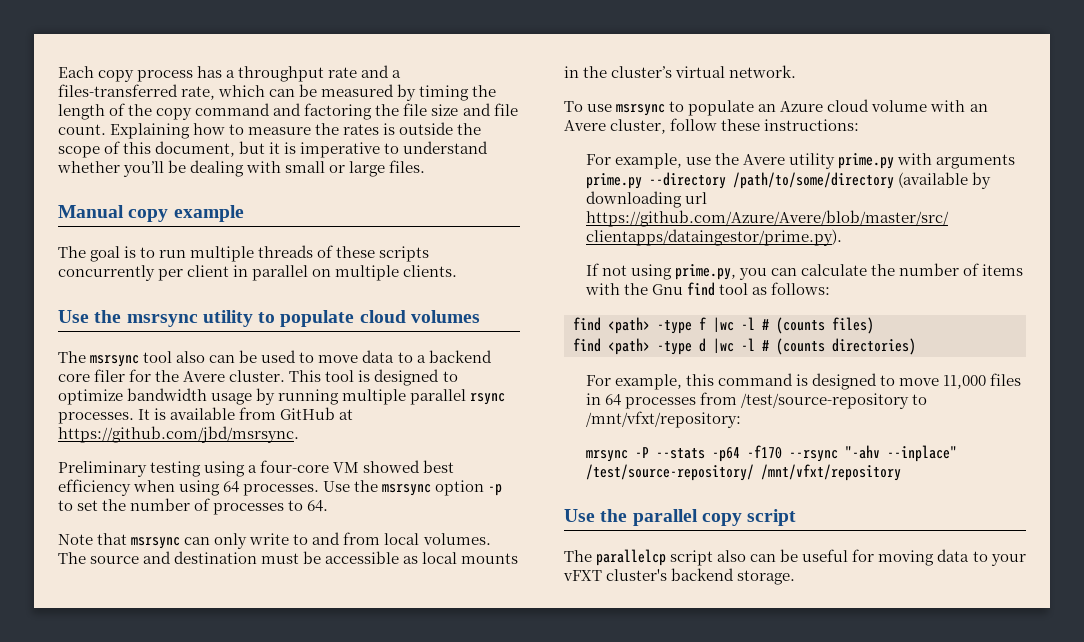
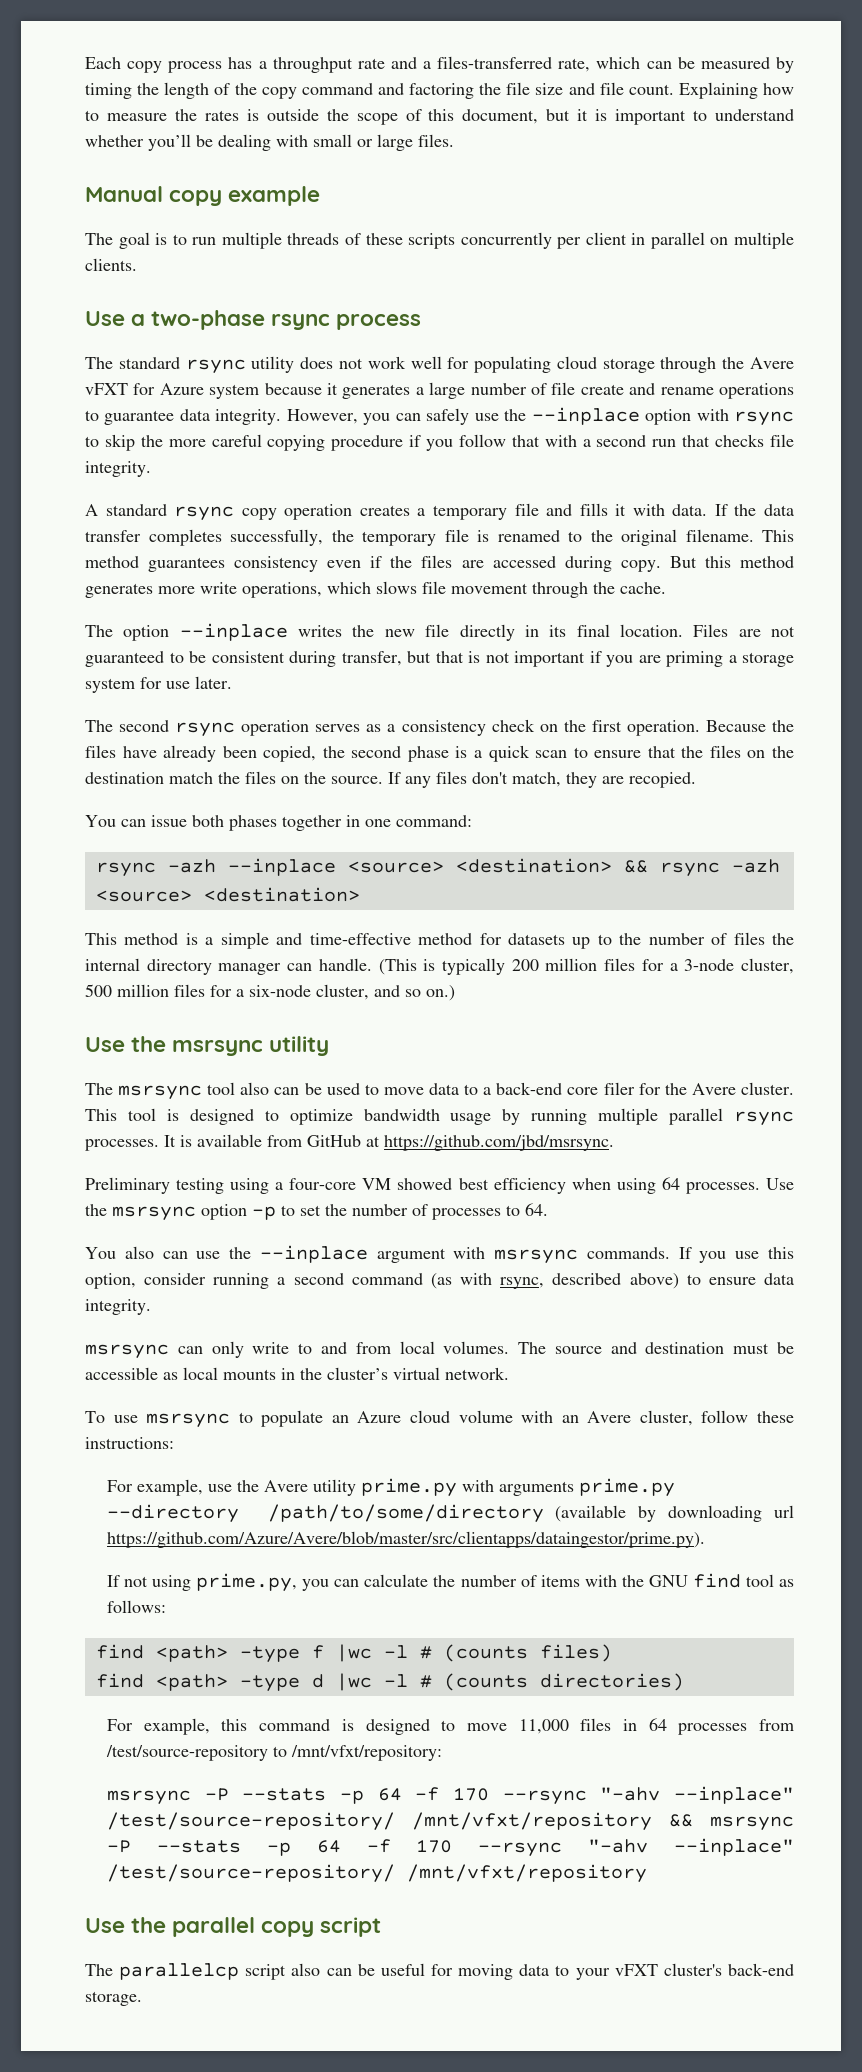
[300,142,381,158] imperative -> [615,109,687,125] important
(458, 271) none -> [85,310,422,330] [85,356,795,374] [85,382,794,399] [85,407,794,426] [85,434,794,451] [85,461,151,477] [85,503,794,521] [85,529,794,546] [85,555,795,572] [85,581,666,598] [85,623,795,641] [85,651,794,667] [85,676,232,693] [85,719,794,737] [85,745,794,762] [85,771,696,788] [85,815,472,831] [95,858,780,877] [95,887,360,902] [85,932,794,949] [85,958,794,975] [85,984,455,1001] // Use a two-phase rsync process // The standard rsync utility does not work well for populating cloud storage through the Avere vFXT for Azure system because it generates a large number of file create and rename operations to guarantee data integrity. However, you can safely use the --inplace option with rsync to skip the more careful copying procedure if you follow that with a second run that checks file integrity. // A standard rsync copy operation creates a temporary file and fills it with data. If the data transfer completes successfully, the temporary file is renamed to the original filename. This method guarantees consistency even if the files are accessed during copy. But this method generates more write operations, which slows file movement through the cache. // The option --inplace writes the new file directly in its final location. Files are not guaranteed to be consistent during transfer, but that is not important if you are priming a storage system for use later. // The second rsync operation serves as a consistency check on the first operation. Because the files have already been copied, the second phase is a quick scan to ensure that the files on the destination match the files on the source. If any files don't match, they are recopied. // You can issue both phases together in one command: // rsync -azh --inplace <source> <destination> && rsync -azh <source> <destination> // This method is a simple and time-effective method for datasets up to the number of files the internal directory manager can handle. (This is typically 200 million files for a 3-node cluster, 500 million files for a six-node cluster, and so on.)
[258,310,480,327] to populate cloud volumes -> (330, 1046) none
[428,350,492,363] backend -> [496,1082,563,1095] back-end
[58,533,128,545] Note that -> [85,1245,794,1264] [85,1273,794,1289] [85,1299,151,1315] You also can use the --inplace argument with msrsync commands. If you use this option, consider running a second command (as with rsync, described above) to ensure data integrity. //
[651,284,683,295] Gnu -> [648,1575,688,1587] GNU
[585,445,782,462] mrsync -P --stats -p64 -f170 -> [107,1786,794,1805] [107,1812,794,1831] [107,1839,453,1856] msrsync -P --stats -p 64 -f 170 --rsync "-ahv --inplace" /test/source-repository/ /mnt/vfxt/repository && msrsync -P --stats -p 64 -f 170
[671,568,735,581] backend -> [728,1963,794,1976] back-end

